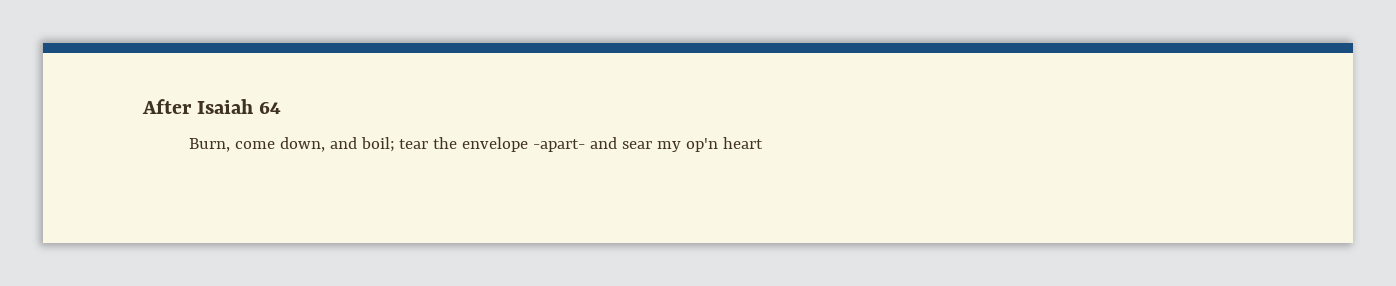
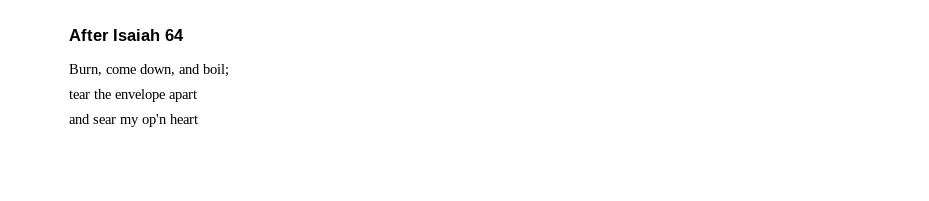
(395, 144) none -> (229, 70) //
[533,139,586,152] -apart- -> [169,90,197,102] apart //

